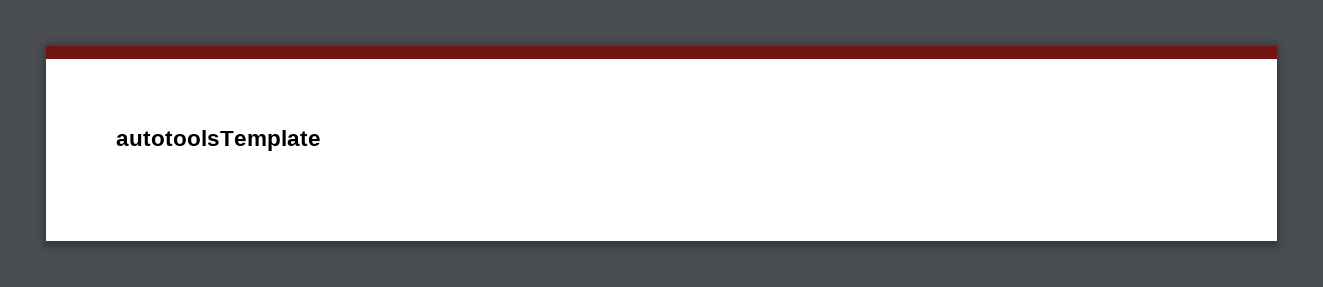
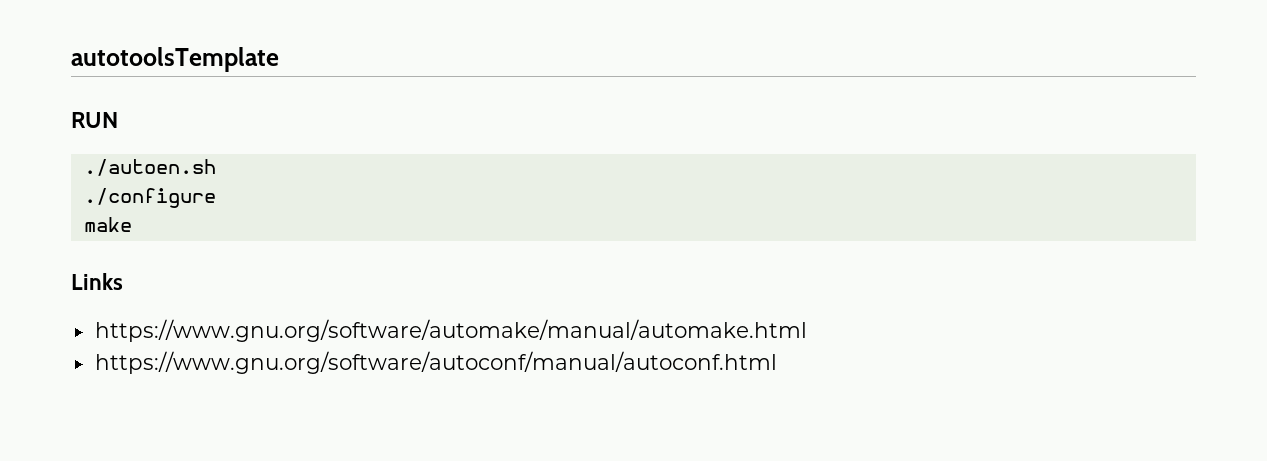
(321, 140) none -> [71,112,118,128] [83,159,216,176] [83,188,216,208] [83,217,132,232] [71,273,123,290] [94,319,807,342] [94,351,777,374] // RUN // ./autoen.sh // ./configure // make // Links // https://www.gnu.org/software/automake/manual/automake.html // https://www.gnu.org/software/autoconf/manual/autoconf.html

